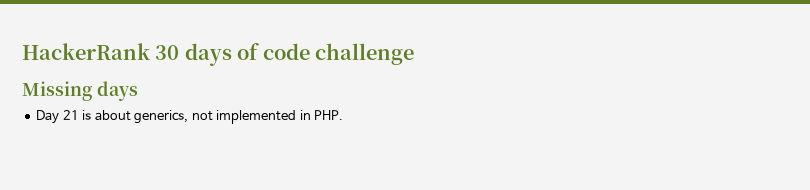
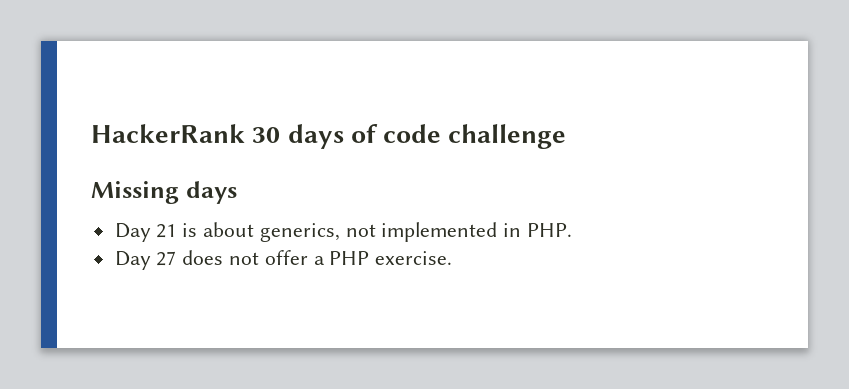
(344, 115) none -> [114,250,453,270] // Day 27 does not offer a PHP exercise.

